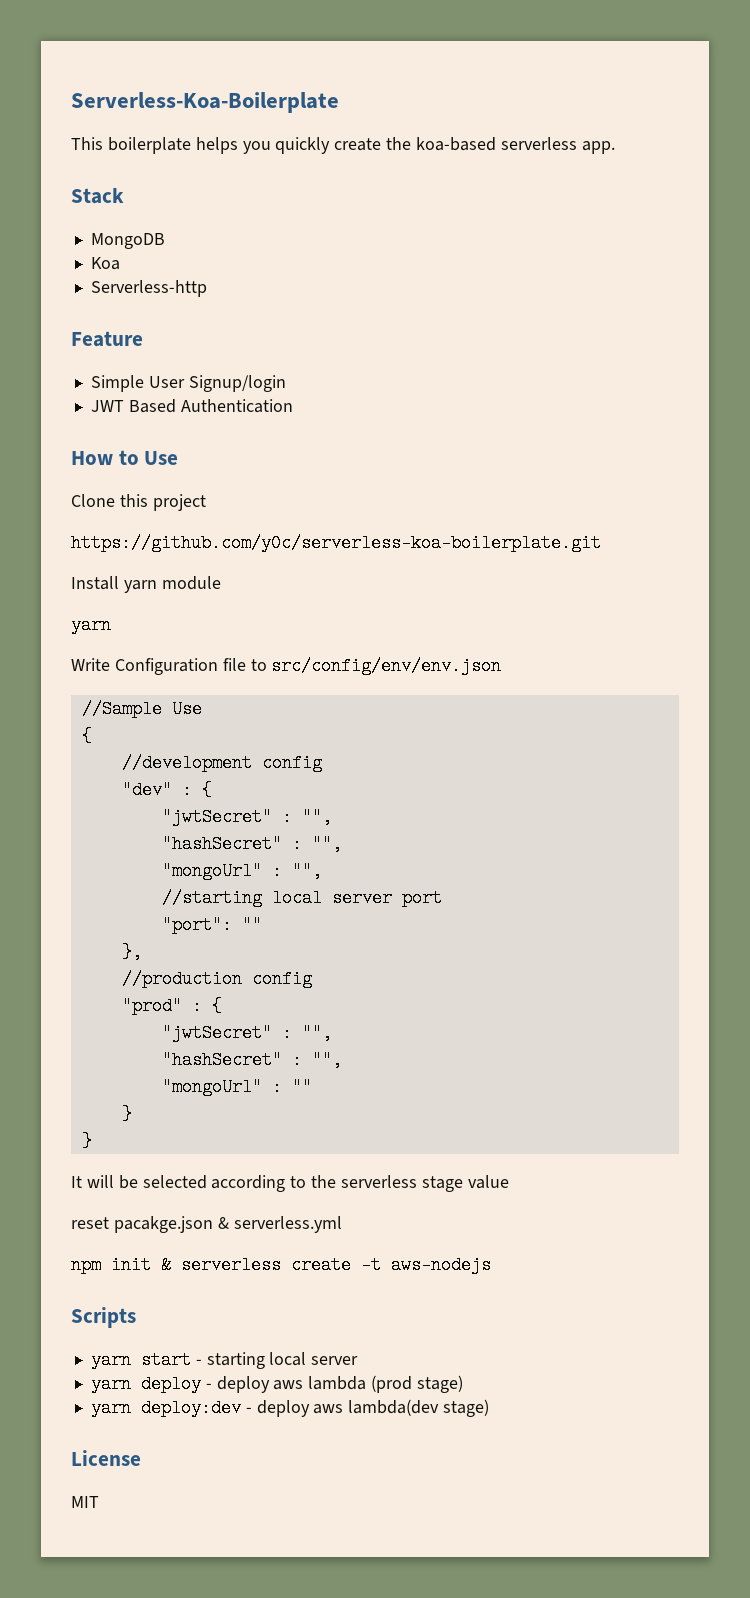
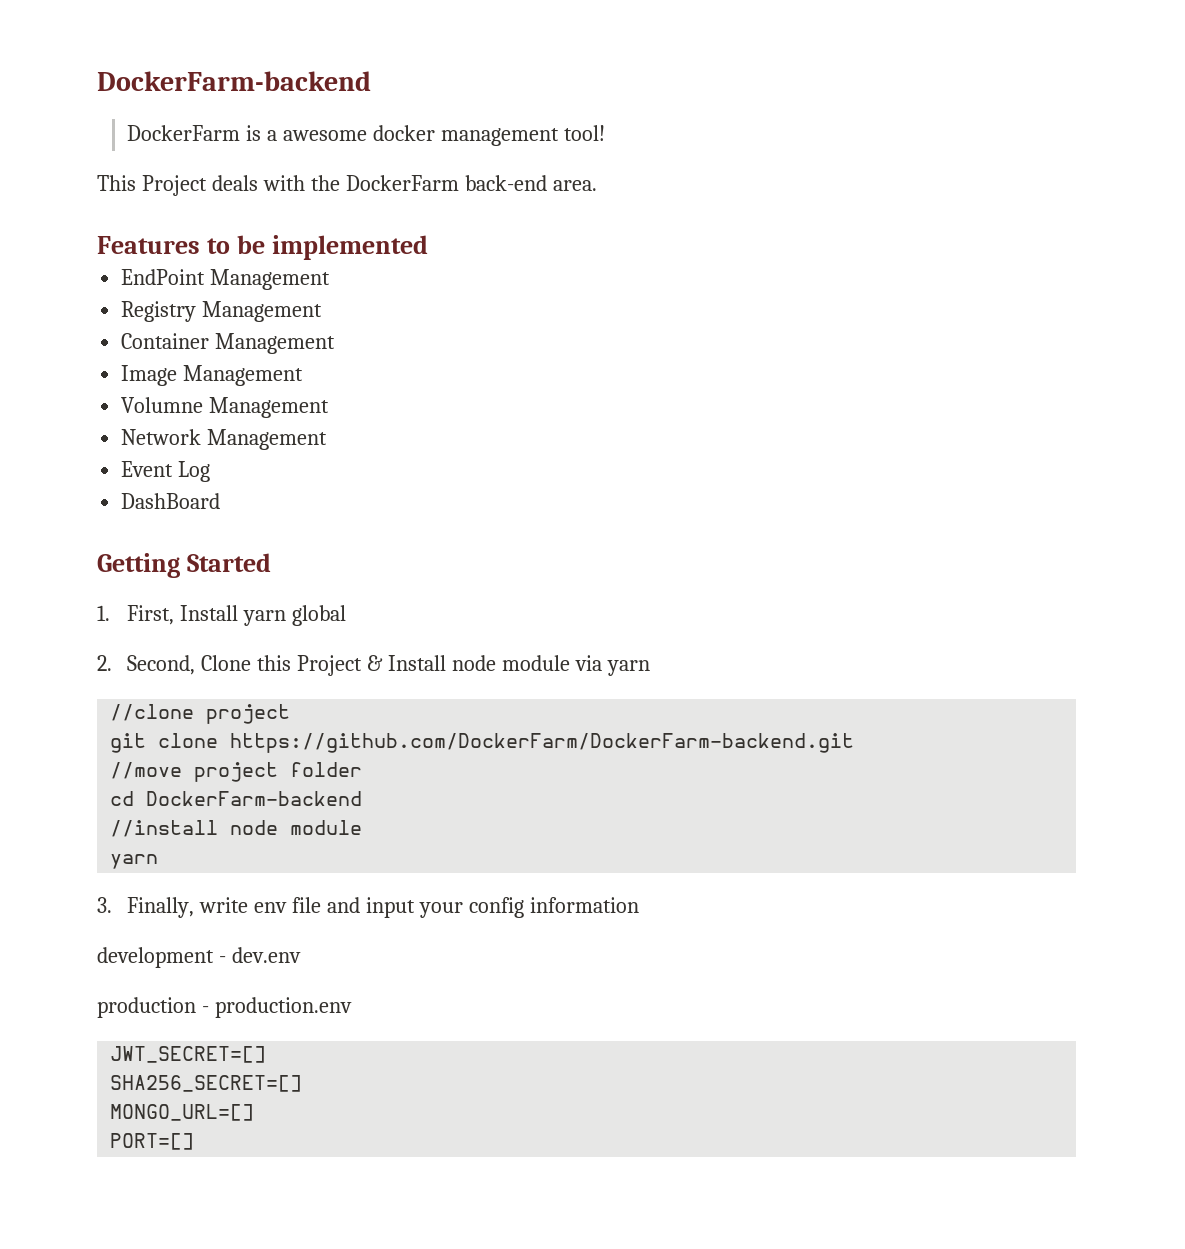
[71,92,339,113] [71,137,615,154] [71,188,124,204] [90,233,165,249] [90,257,120,270] [90,280,207,297] [71,331,143,347] [90,375,286,392] [90,399,293,413] [71,450,179,465] [71,494,206,511] [71,534,601,552] [71,576,221,593] [71,616,111,634] [71,657,502,675] [81,700,202,718] [81,727,92,745] [121,754,322,772] [121,781,212,799] [161,808,332,826] [161,835,342,853] [161,862,322,880] [161,889,442,907] [161,916,262,934] [121,943,142,961] [121,970,312,988] [121,997,222,1015] [161,1024,332,1042] [161,1051,342,1069] [161,1078,312,1096] [121,1105,132,1123] [81,1132,92,1150] [71,1175,509,1192] [71,1216,342,1233] [71,1256,491,1274] [71,1307,136,1328] [90,1351,359,1369] [90,1375,463,1393] [90,1399,490,1417] [71,1450,141,1466] [71,1496,99,1508] Serverless-Koa-Boilerplate // This boilerplate helps you quickly create the koa-based serverless app. // Stack // MongoDB // Koa // Serverless-http // Feature // Simple User Signup/login // JWT Based Authentication // How to Use // Clone this project // https://github.com/y0c/serverless-koa-boilerplate.git // Install yarn module // yarn // Write Configuration file to src/config/env/env.json // //Sample Use // { // //development config // "dev" : { // "jwtSecret" : "", // "hashSecret" : "", // "mongoUrl" : "", // //starting local server port // "port": "" // }, // //production config // "prod" : { // "jwtSecret" : "", // "hashSecret" : "", // "mongoUrl" : "" // } // } // It will be selected according to the serverless stage value // reset pacakge.json & serverless.yml // npm init & serverless create -t aws-nodejs // Scripts // yarn start - starting local server // yarn deploy - deploy aws lambda (prod stage) // yarn deploy:dev - deploy aws lambda(dev stage) // License // MIT -> [97,71,371,91] [127,125,605,146] [97,175,597,196] [97,235,428,260] [121,269,331,290] [121,301,323,322] [121,333,336,354] [121,365,304,386] [121,397,330,418] [121,429,328,450] [121,461,211,482] [121,493,221,509] [97,553,271,578] [97,605,347,626] [97,655,650,676] [110,704,291,724] [110,733,855,753] [110,762,363,782] [110,791,363,806] [110,820,363,837] [110,854,159,869] [97,897,639,918] [97,947,301,968] [97,997,352,1018] [110,1046,267,1063] [110,1075,303,1092] [110,1104,255,1121] [110,1133,195,1150] DockerFarm-backend // DockerFarm is a awesome docker management tool! // This Project deals with the DockerFarm back-end area. // Features to be implemented // EndPoint Management // Registry Management // Container Management // Image Management // Volumne Management // Network Management // Event Log // DashBoard // Getting Started // 1. First, Install yarn global // 2. Second, Clone this Project & Install node module via yarn // //clone project // git clone https://github.com/DockerFarm/DockerFarm-backend.git // //move project folder // cd DockerFarm-backend // //install node module // yarn // 3. Finally, write env file and input your config information // development - dev.env // production - production.env // JWT_SECRET=[] // SHA256_SECRET=[] // MONGO_URL=[] // PORT=[]

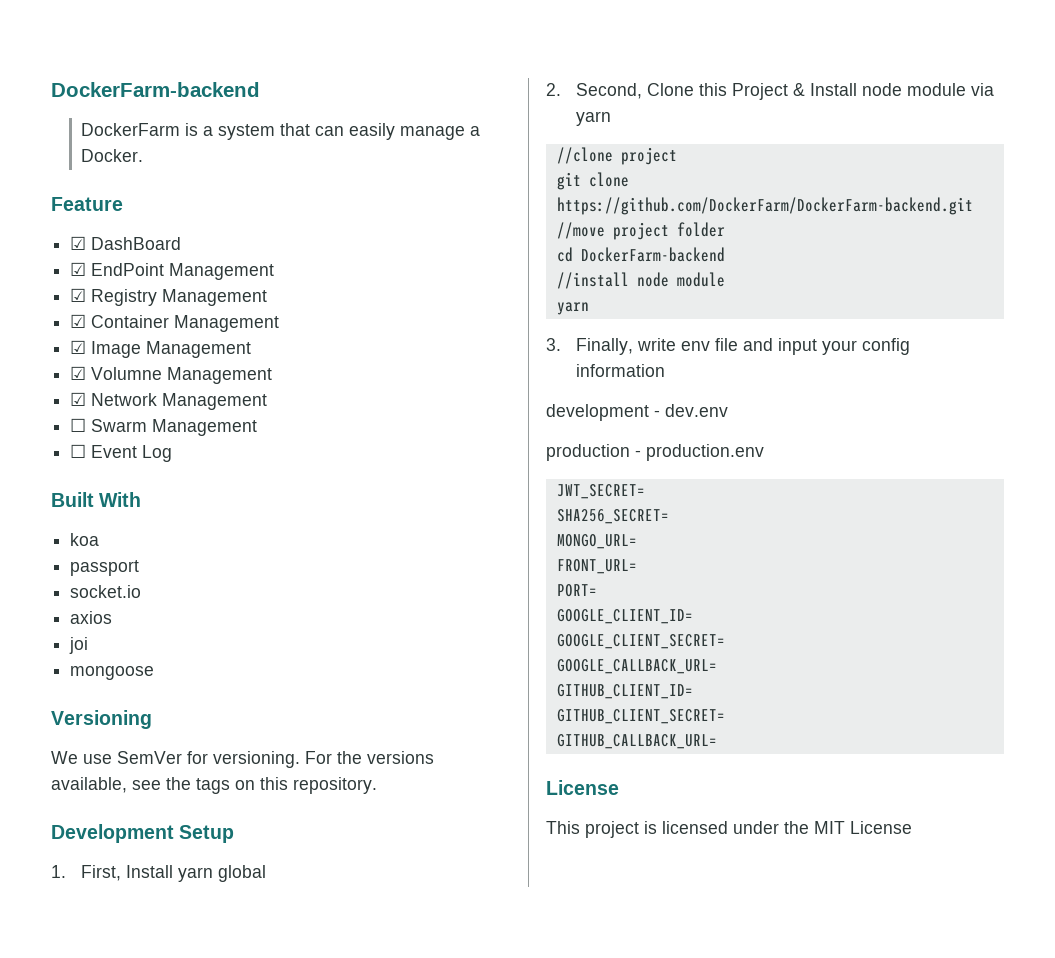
[283,125,605,146] [97,175,597,196] [97,235,428,260] awesome docker management tool! // This Project deals with the DockerFarm back-end area. // Features to be implemented // -> [218,123,481,140] [81,149,144,162] [51,197,123,211] [70,236,182,250] [70,262,87,276] system that can easily manage a Docker. // Feature // ☑ DashBoard // ☑
(331, 279) none -> [70,288,87,302] ☑
(323, 311) none -> [70,314,87,328] ☑
(336, 343) none -> [70,340,87,354] ☑
(304, 375) none -> [70,366,87,380] ☑
(330, 407) none -> [70,392,87,406] ☑
[121,461,211,482] [121,493,221,509] [97,553,271,578] Event Log // DashBoard // Getting Started -> [70,418,258,436] [70,444,173,462] [51,492,142,507] [70,533,100,546] [70,560,140,576] [70,585,142,598] [70,611,113,624] [69,637,89,654] [70,666,155,680] [51,710,152,729] [51,751,434,768] [51,777,377,794] [51,824,235,843] ☐ Swarm Management // ☐ Event Log // Built With // koa // passport // socket.io // axios // joi // mongoose // Versioning // We use SemVer for versioning. For the versions available, see the tags on this repository. // Development Setup
[110,1046,267,1063] [110,1075,303,1092] [110,1104,255,1121] [110,1133,195,1150] JWT_SECRET=[] // SHA256_SECRET=[] // MONGO_URL=[] // PORT=[] -> [556,484,645,499] [556,509,669,524] [556,534,637,549] [556,559,637,574] [556,584,597,597] [556,609,693,624] [556,634,725,649] [556,659,717,674] [556,684,693,699] [556,709,725,724] [556,734,717,749] [546,780,619,795] [546,821,912,838] JWT_SECRET= // SHA256_SECRET= // MONGO_URL= // FRONT_URL= // PORT= // GOOGLE_CLIENT_ID= // GOOGLE_CLIENT_SECRET= // GOOGLE_CALLBACK_URL= // GITHUB_CLIENT_ID= // GITHUB_CLIENT_SECRET= // GITHUB_CALLBACK_URL= // License // This project is licensed under the MIT License

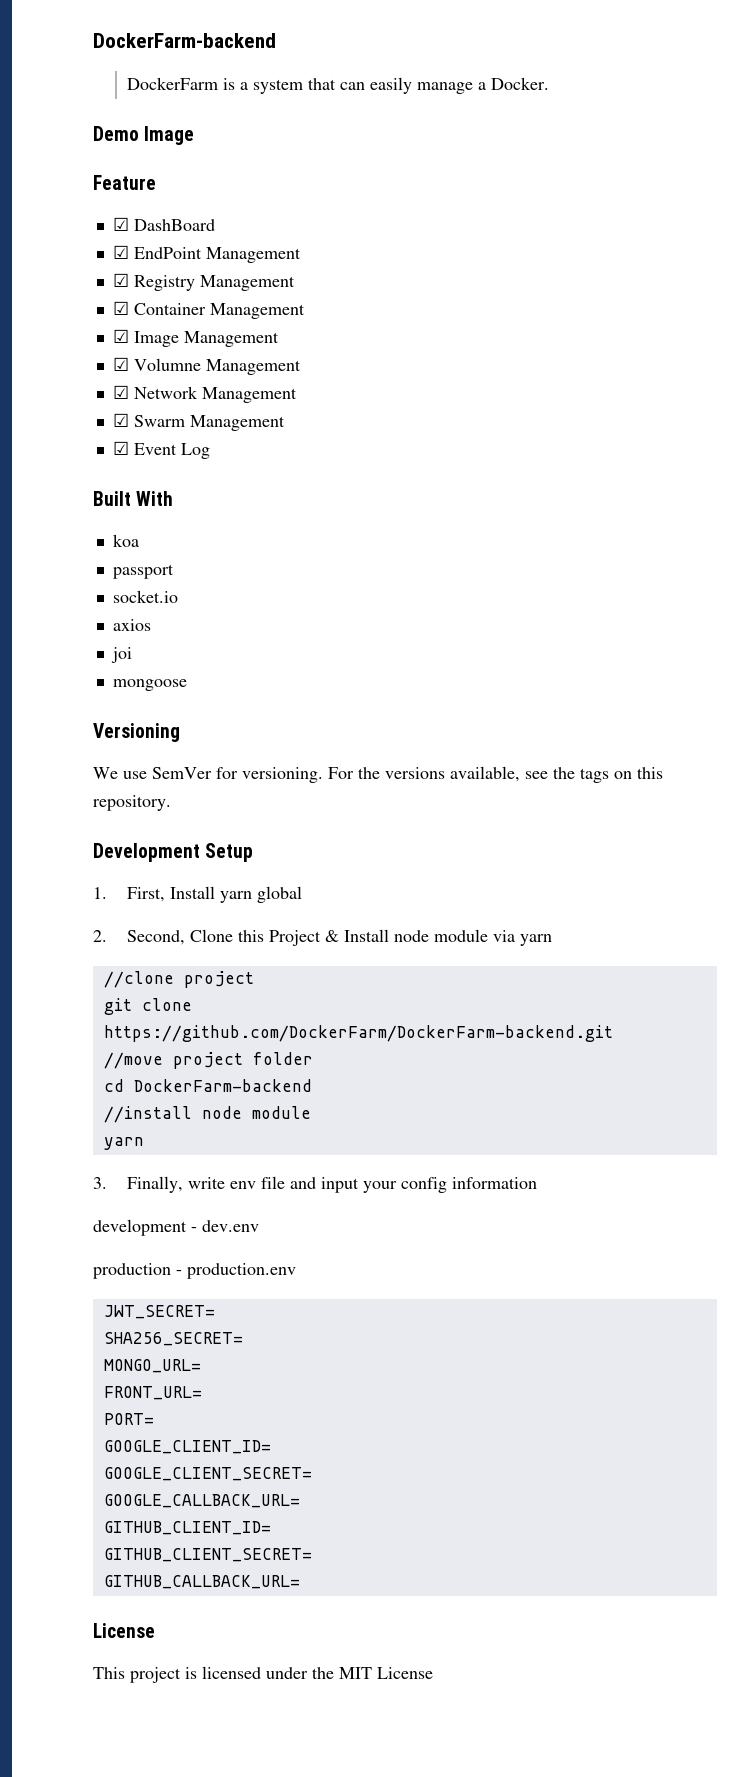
(144, 155) none -> [93,126,195,145] // Demo Image
[70,418,87,432] ☐ -> [112,413,129,427] ☑
[70,444,87,458] ☐ -> [112,441,129,455] ☑

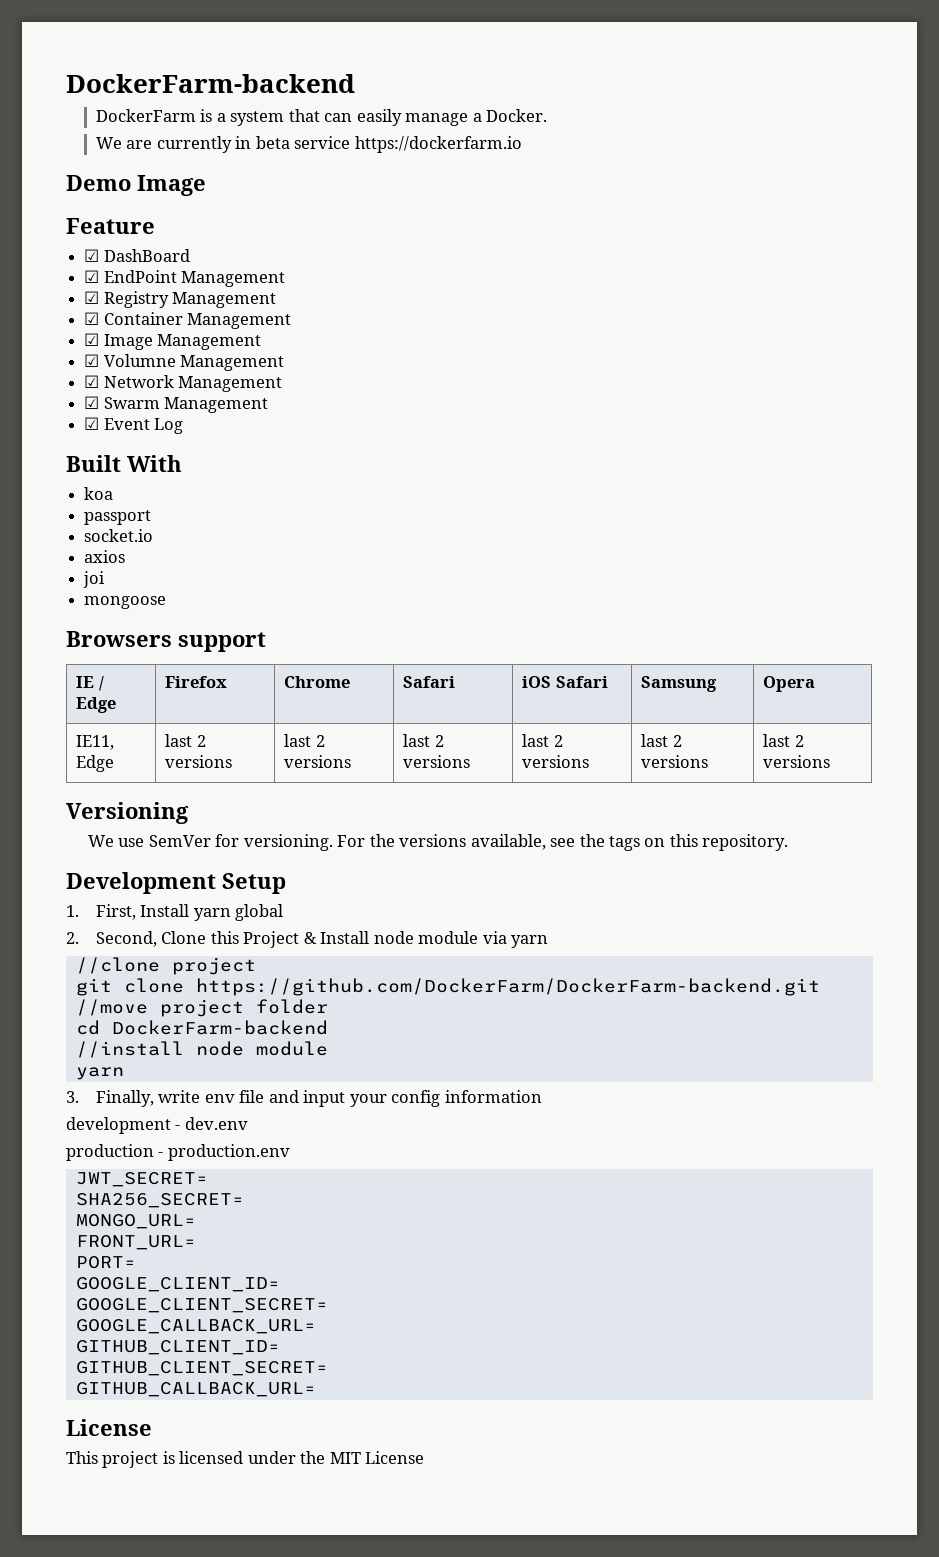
(550, 83) none -> [96,136,522,153] // We are currently in beta service https://dockerfarm.io
(187, 685) none -> [66,631,266,652] [76,676,104,691] [76,697,117,713] [165,676,228,688] [284,676,351,688] [403,676,456,688] [522,676,608,688] [641,676,718,692] [763,676,816,692] [76,735,115,750] [76,755,115,772] [165,734,206,747] [165,755,233,768] [284,734,325,747] [284,755,352,768] [403,734,444,747] [403,755,471,768] [522,734,563,747] [522,755,590,768] [641,734,682,747] [641,755,709,768] [763,734,804,747] [763,755,831,768] // Browsers support // IE / Edge | Firefox | Chrome | Safari | iOS Safari | Samsung | Opera // IE11, Edge | last 2 versions | last 2 versions | last 2 versions | last 2 versions | last 2 versions | last 2 versions

